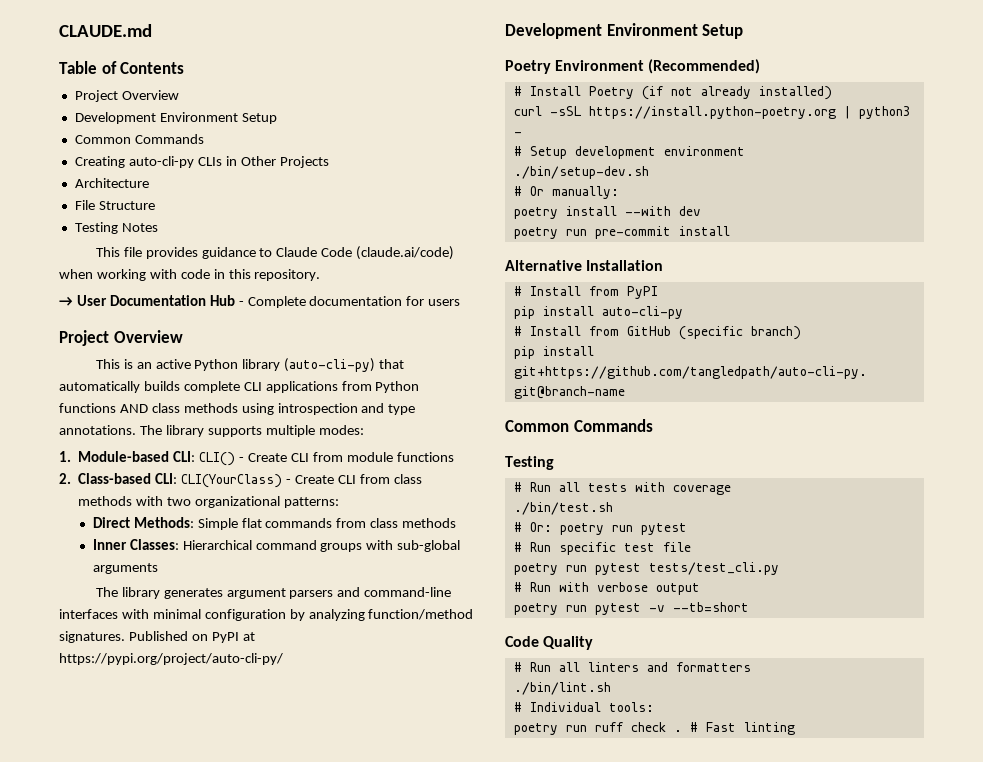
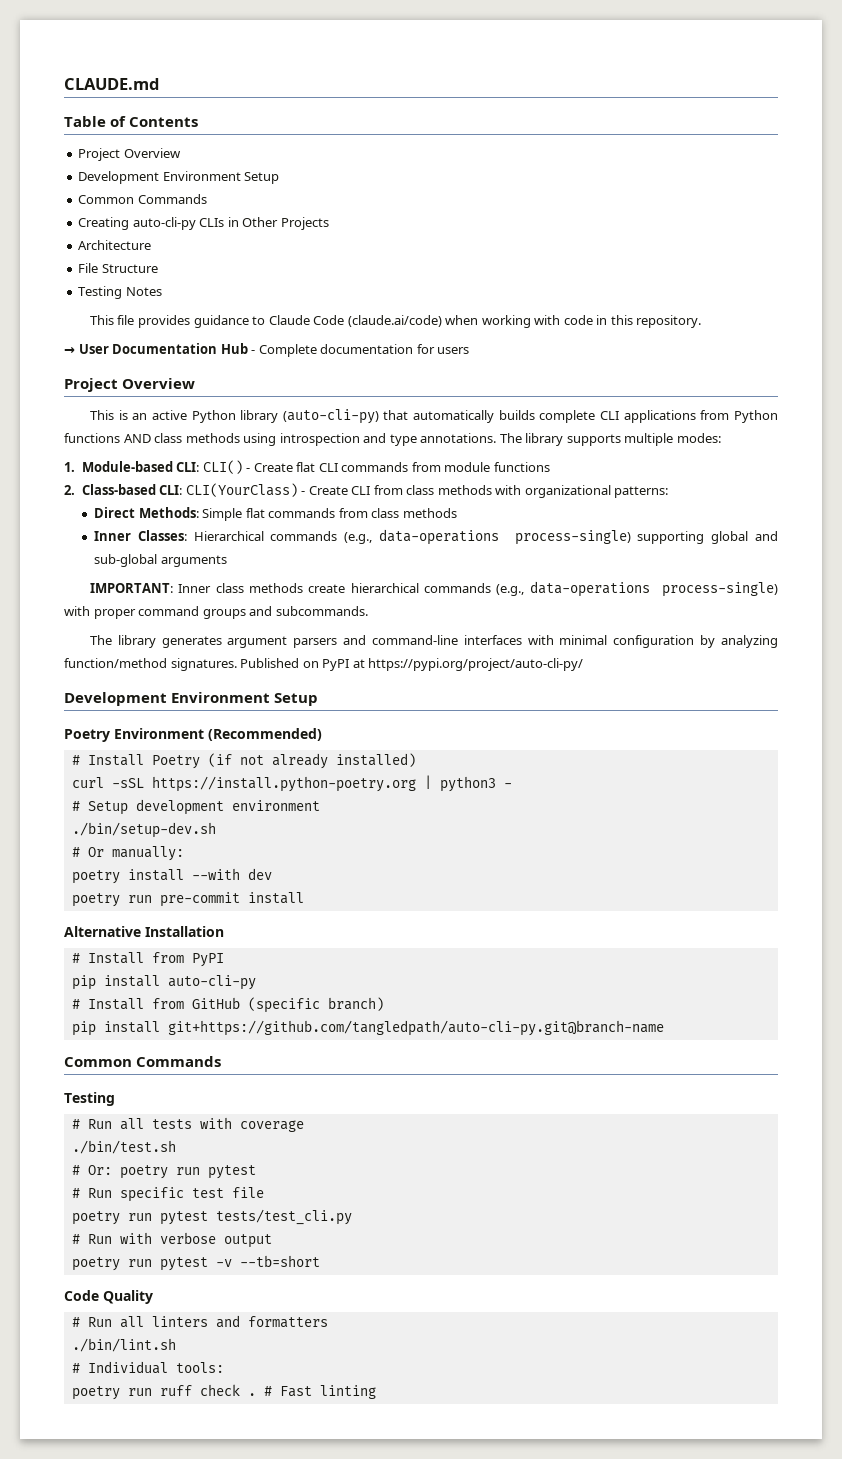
[290,453,309,462] CLI -> [296,462,409,472] flat CLI commands
[167,497,192,506] two -> (522, 490) none
[255,540,461,552] [92,563,158,574] command groups with sub-global arguments -> [270,529,778,545] [94,554,227,567] [89,581,778,597] [64,606,368,619] commands (e.g., data-operations process-single) supporting global and sub-global arguments // IMPORTANT: Inner class methods create hierarchical commands (e.g., data-operations process-single) with proper command groups and subcommands.

